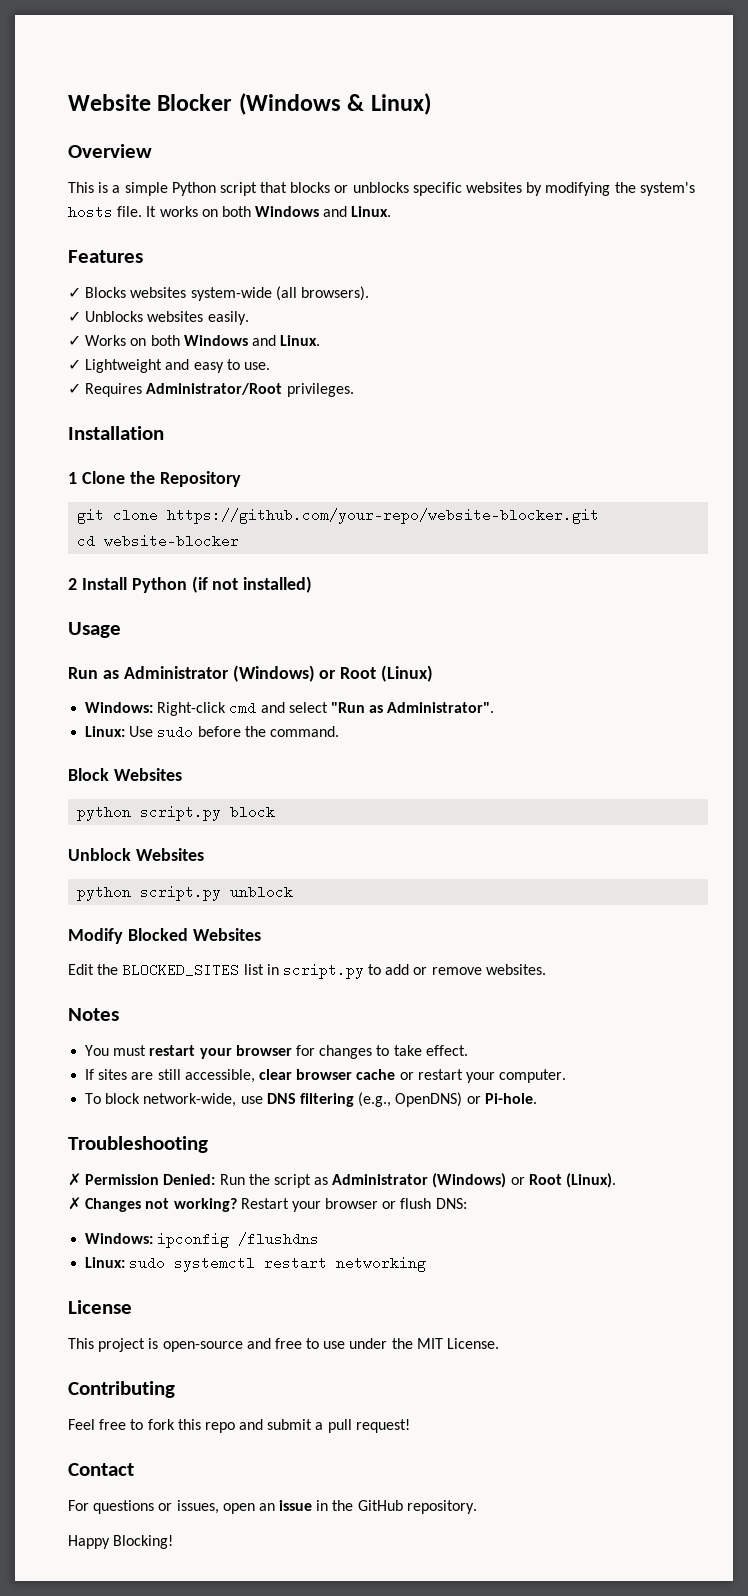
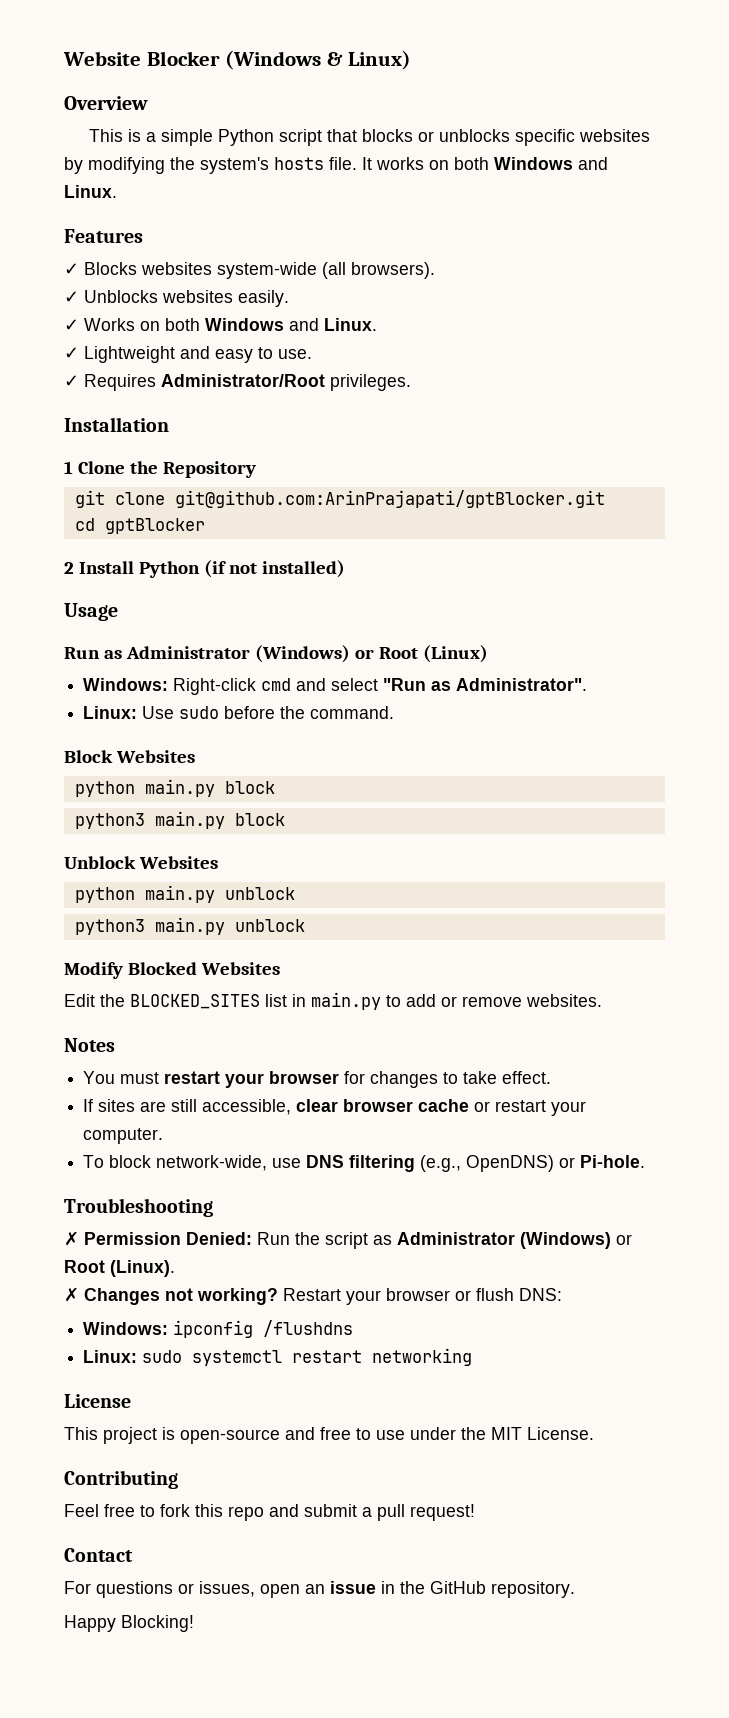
[167,508,600,524] https://github.com/your-repo/website-blocker.git -> [174,490,605,508] git@github.com:ArinPrajapati/gptBlocker.git
[104,534,240,548] website-blocker -> [104,518,205,534] gptBlocker
[140,805,222,821] script.py -> [144,779,275,797] [74,811,225,829] main.py block // python3 main.py
[140,885,222,901] script.py -> [144,885,295,903] [74,917,225,935] main.py unblock // python3 main.py
[282,963,364,979] script.py -> [311,992,381,1010] main.py

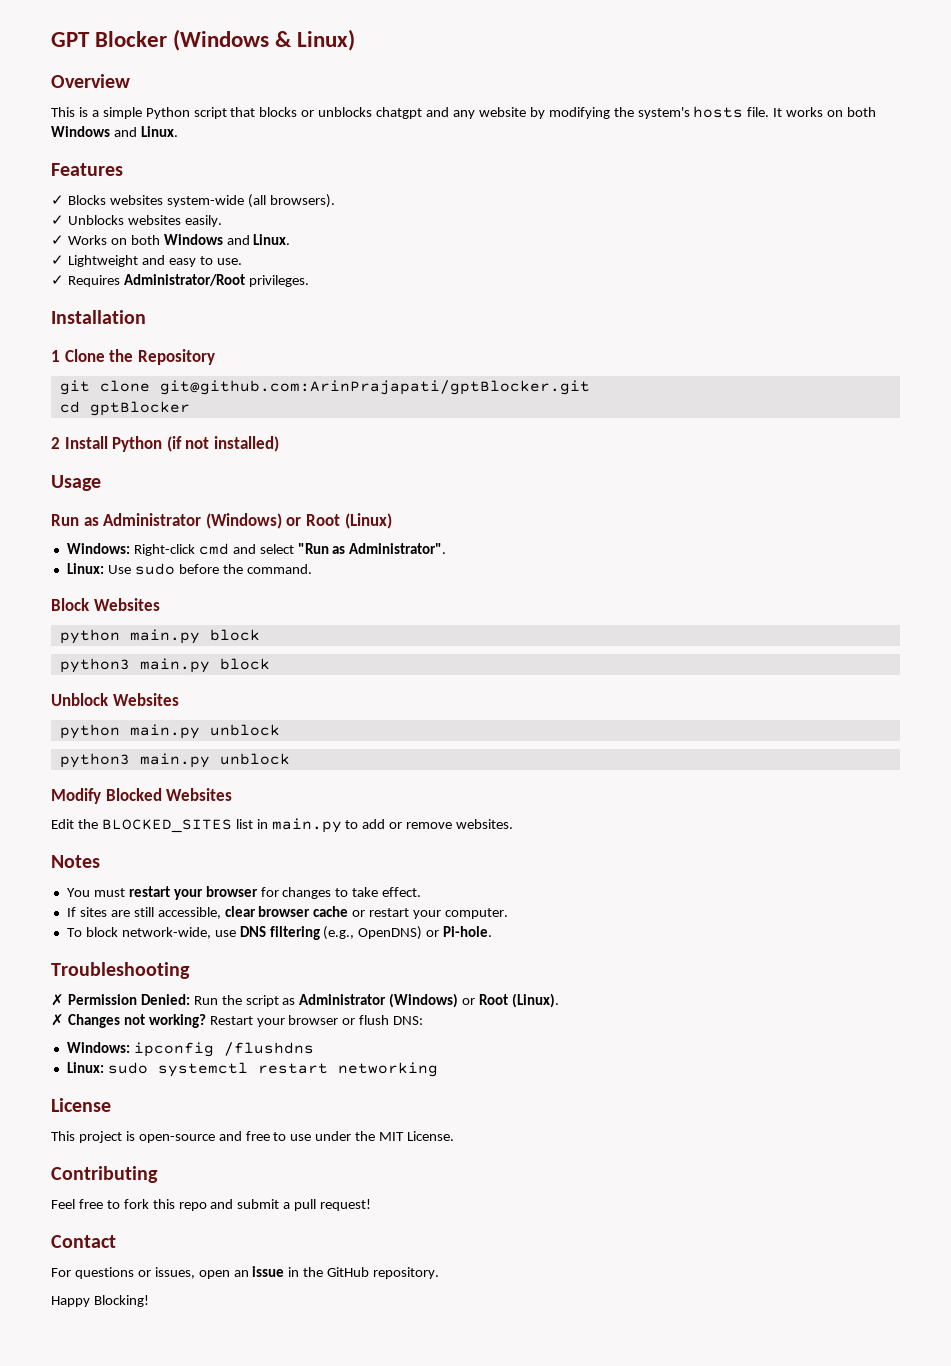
[63,51,141,66] Website -> [51,32,90,47] GPT
[515,129,651,146] specific websites -> [376,107,526,119] chatgpt and any website

